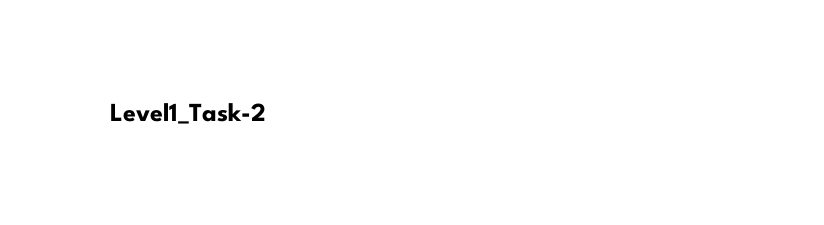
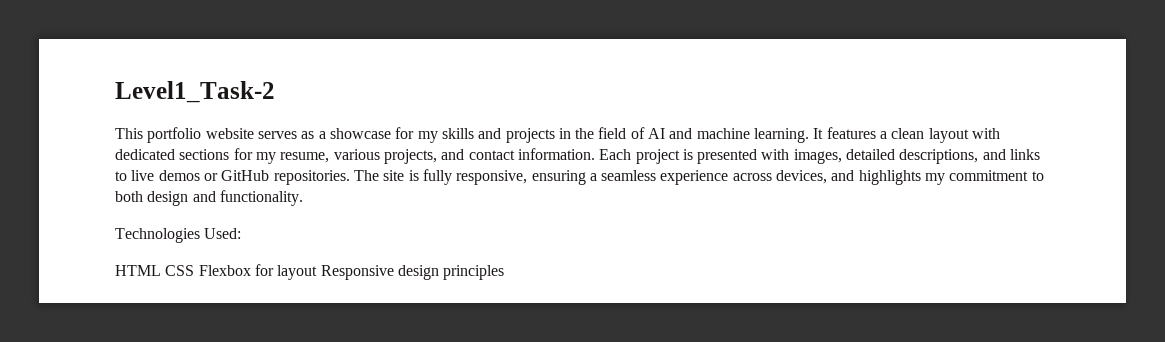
(266, 113) none -> [115,127,1001,143] [115,148,1041,164] [115,169,1044,185] [115,190,303,206] [115,228,242,243] [115,264,505,280] // This portfolio website serves as a showcase for my skills and projects in the field of AI and machine learning. It features a clean layout with dedicated sections for my resume, various projects, and contact information. Each project is presented with images, detailed descriptions, and links to live demos or GitHub repositories. The site is fully responsive, ensuring a seamless experience across devices, and highlights my commitment to both design and functionality. // Technologies Used: // HTML CSS Flexbox for layout Responsive design principles

